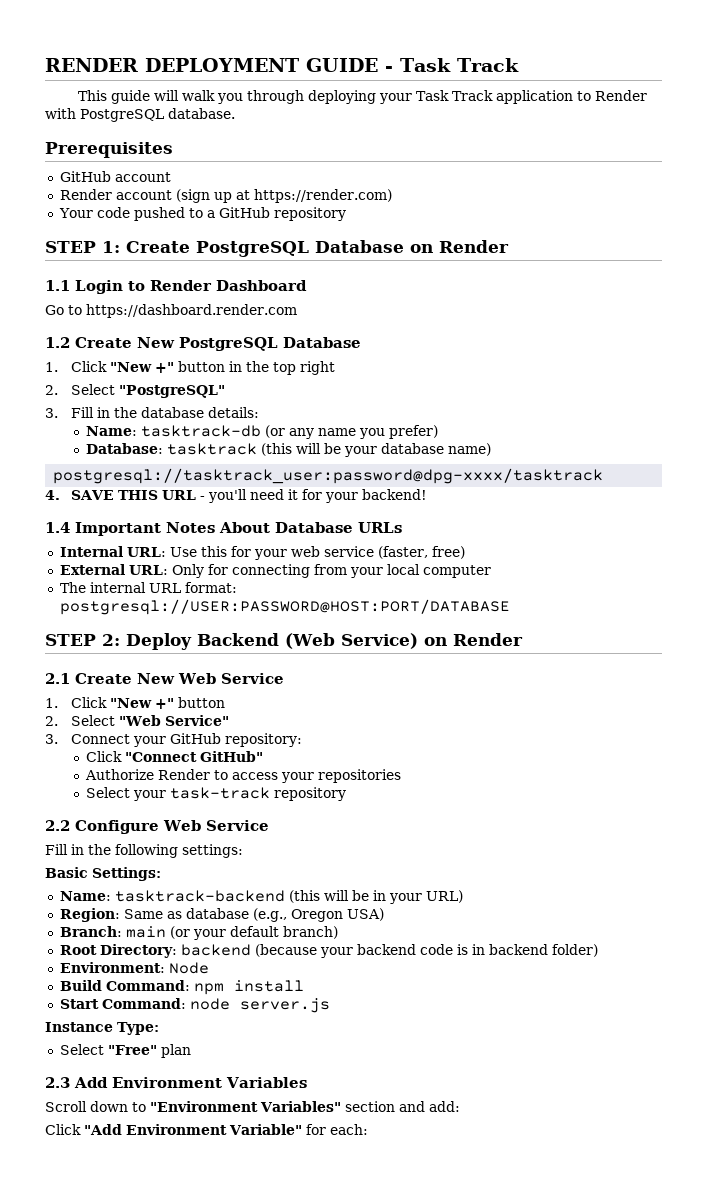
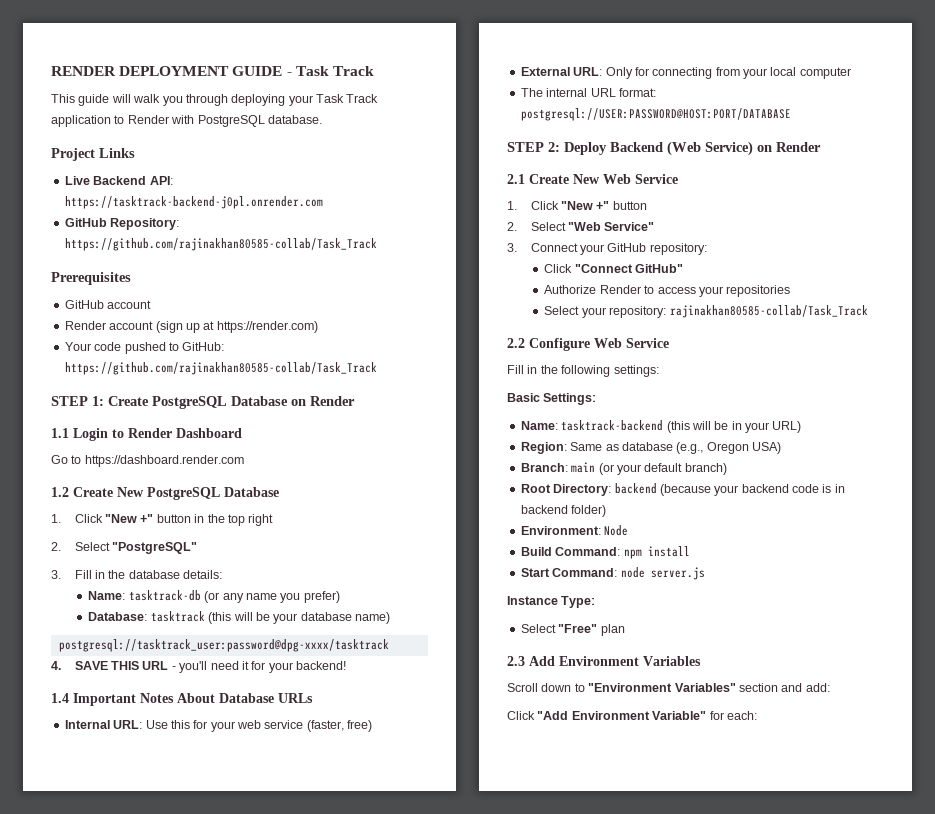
(235, 113) none -> [51,148,135,161] [64,176,173,185] [64,196,323,209] [64,218,180,230] [64,238,377,251] // Project Links // Live Backend API: https://tasktrack-backend-j0pl.onrender.com // GitHub Repository: https://github.com/rajinakhan80585-collab/Task_Track
[206,207,346,221] a GitHub repository -> [182,342,225,351] [64,362,377,375] GitHub: https://github.com/rajinakhan80585-collab/Task_Track
[170,787,347,801] task-track repository -> [609,305,868,318] repository: rajinakhan80585-collab/Task_Track

